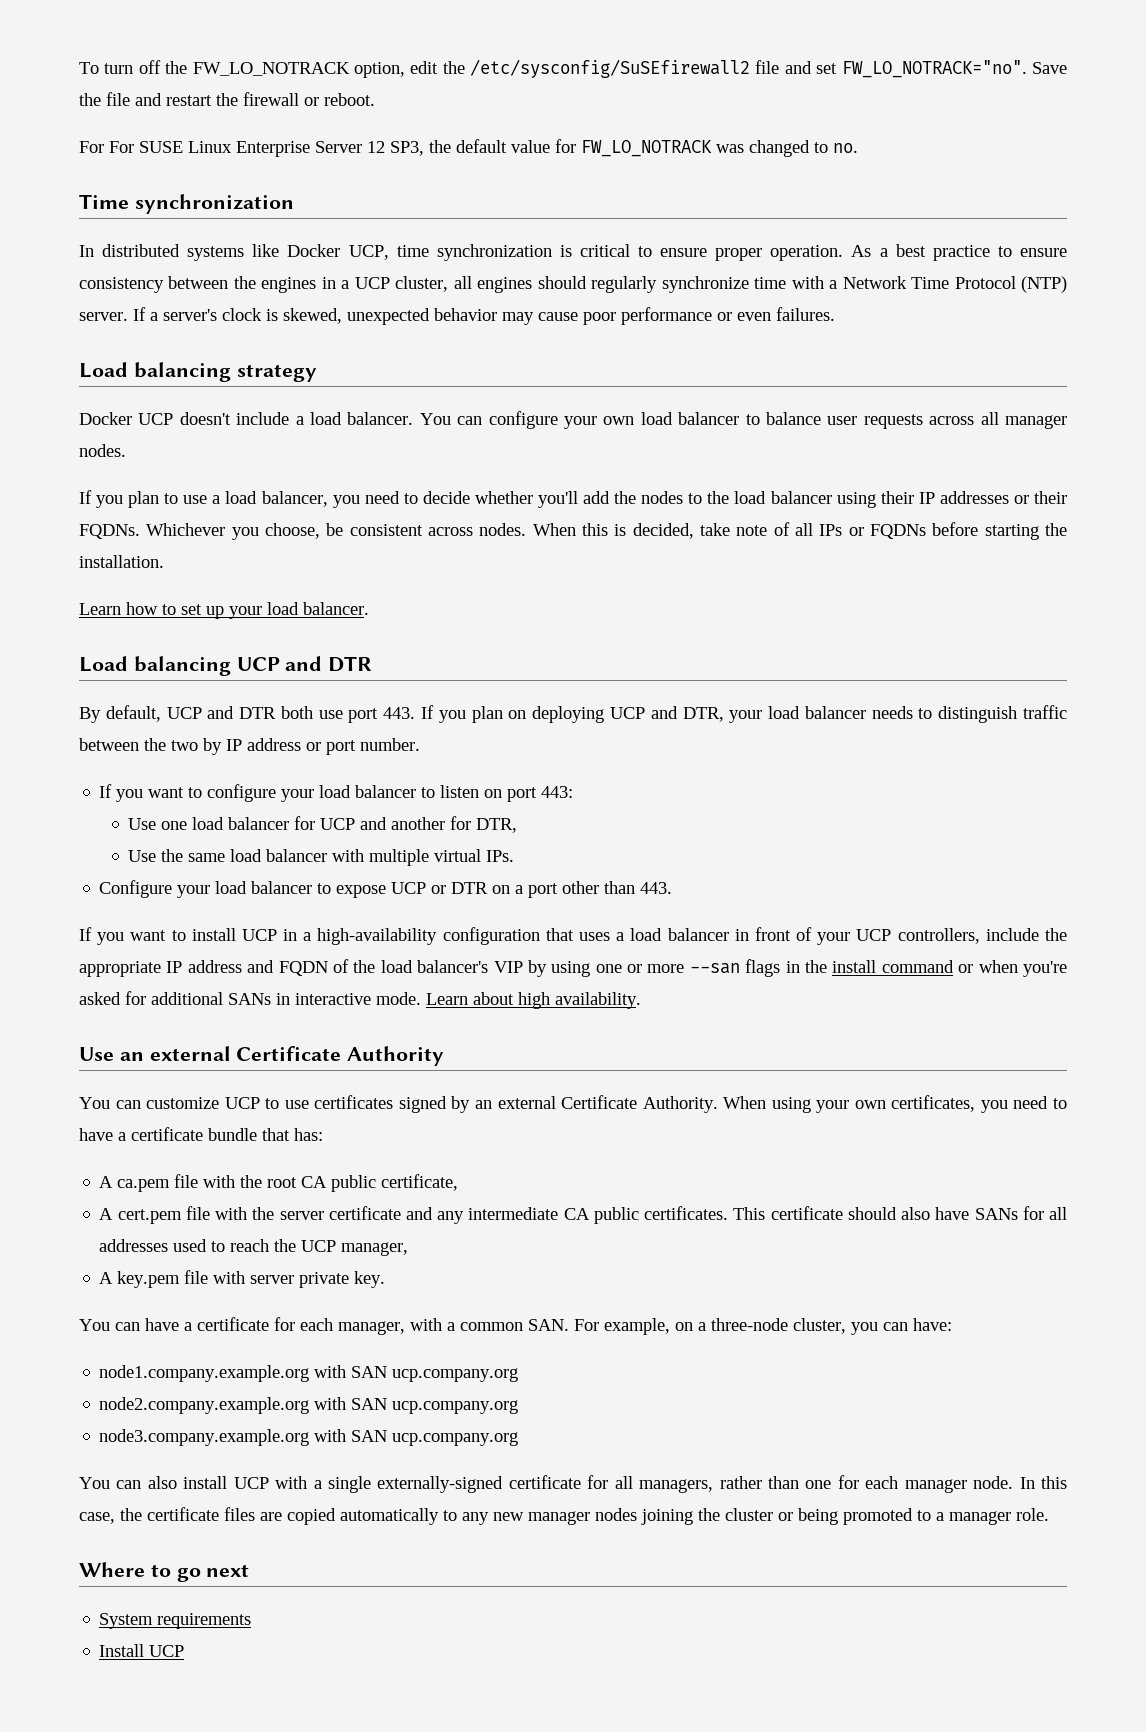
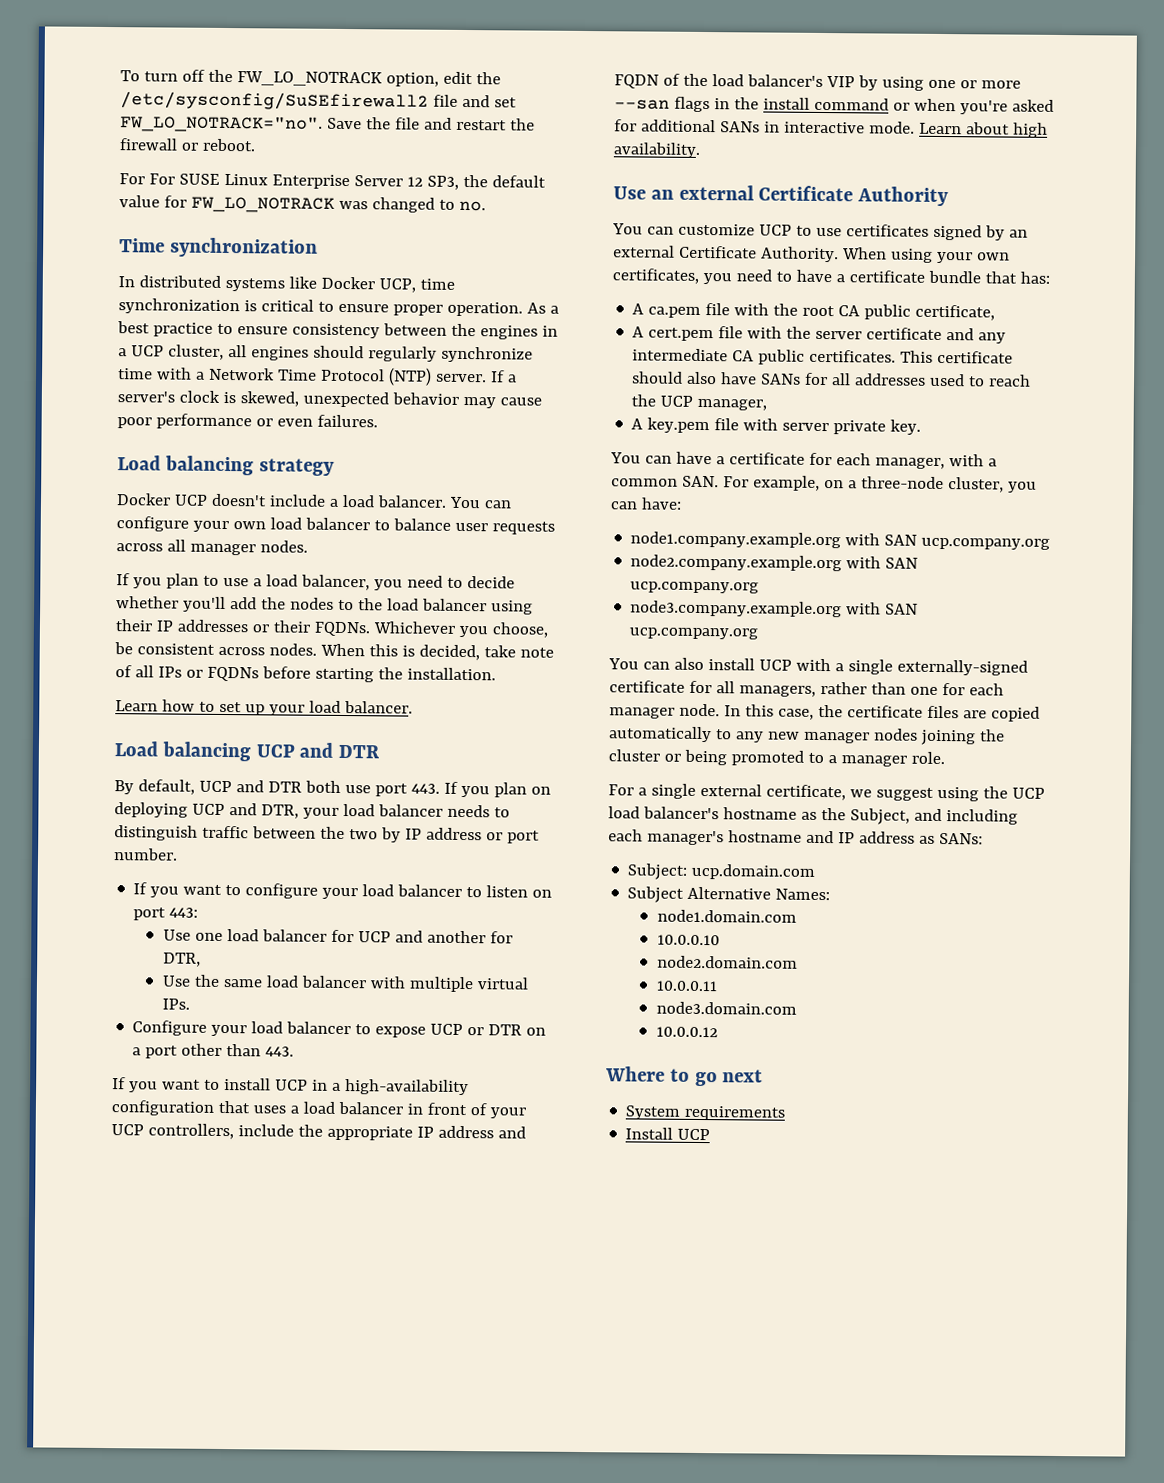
(1049, 1514) none -> [608,783,1045,802] [608,806,1018,825] [608,829,983,846] [627,863,816,880] [627,886,831,903] [656,909,797,923] [656,934,720,946] [656,955,798,969] [655,980,717,992] [655,1001,797,1015] [655,1026,718,1038] // For a single external certificate, we suggest using the UCP load balancer's hostname as the Subject, and including each manager's hostname and IP address as SANs: // Subject: ucp.domain.com // Subject Alternative Names: // node1.domain.com // 10.0.0.10 // node2.domain.com // 10.0.0.11 // node3.domain.com // 10.0.0.12

